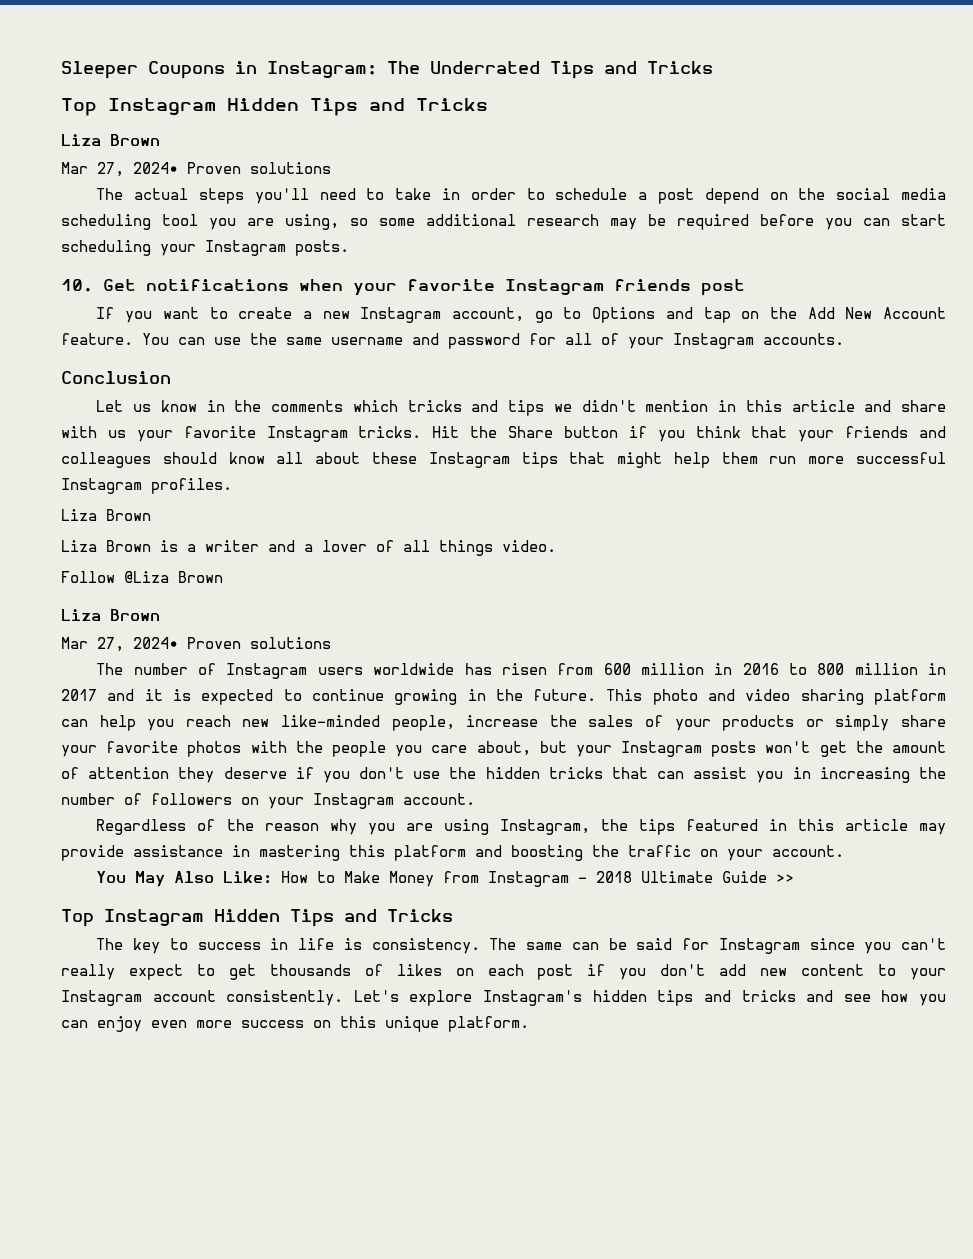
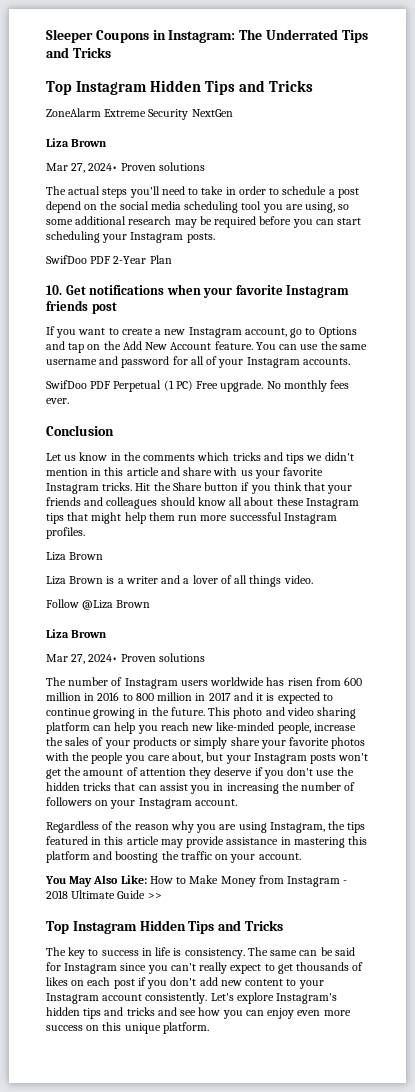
(488, 104) none -> [46,108,233,120] // ZoneAlarm Extreme Security NextGen
(349, 248) none -> [46,255,172,264] // SwifDoo PDF 2-Year Plan
(844, 339) none -> [46,380,350,392] [46,398,69,404] // SwifDoo PDF Perpetual (1 PC) Free upgrade. No monthly fees ever.

